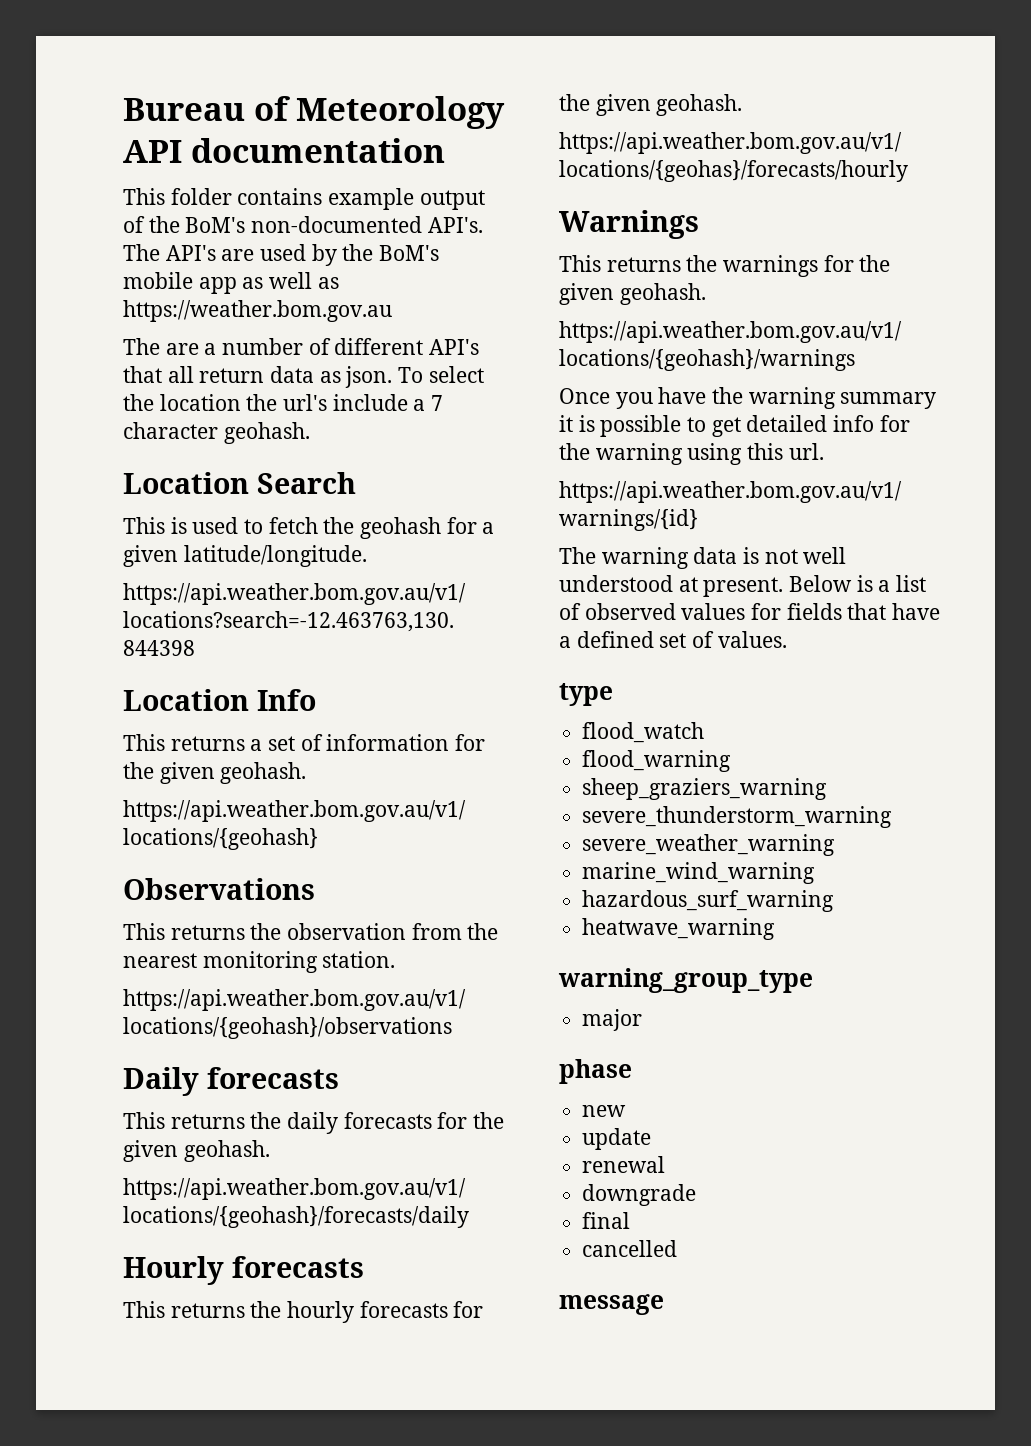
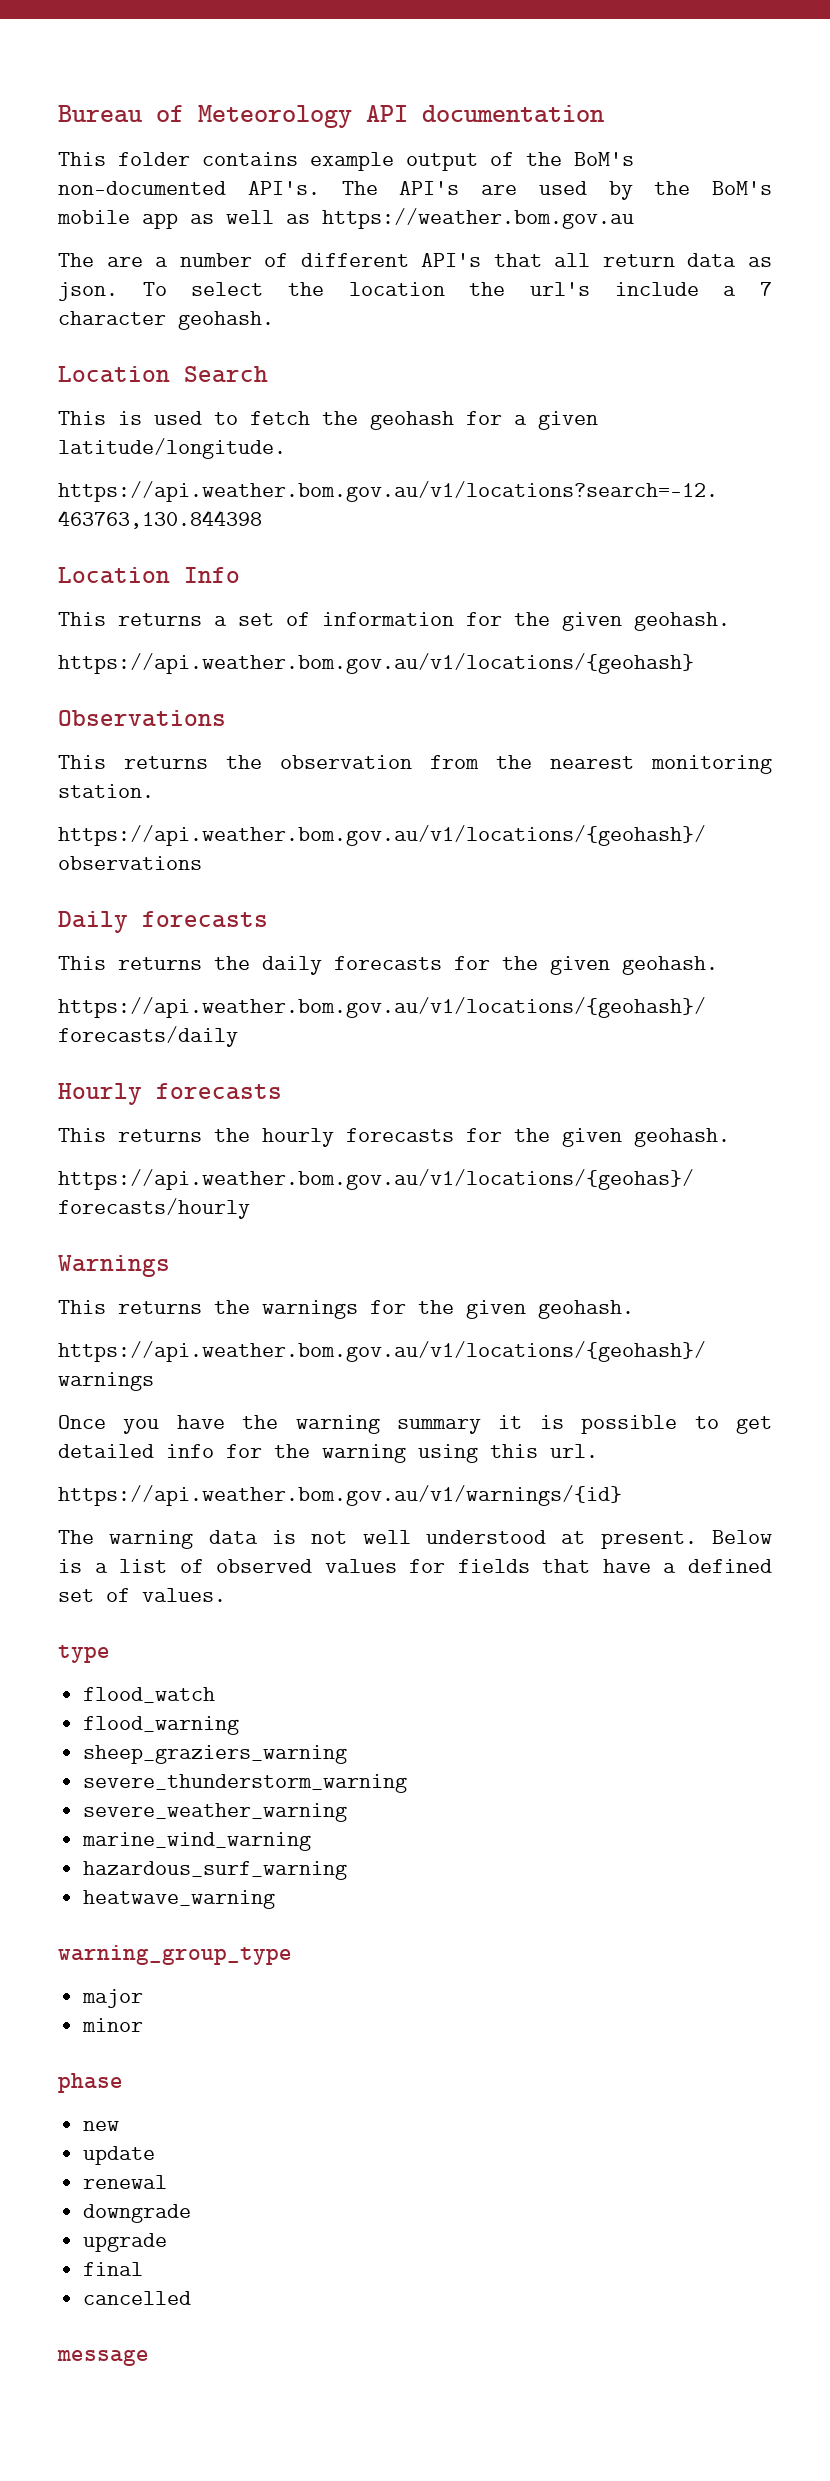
(643, 1020) none -> [82,2018,144,2032] // minor
(697, 1195) none -> [83,2233,168,2252] // upgrade

